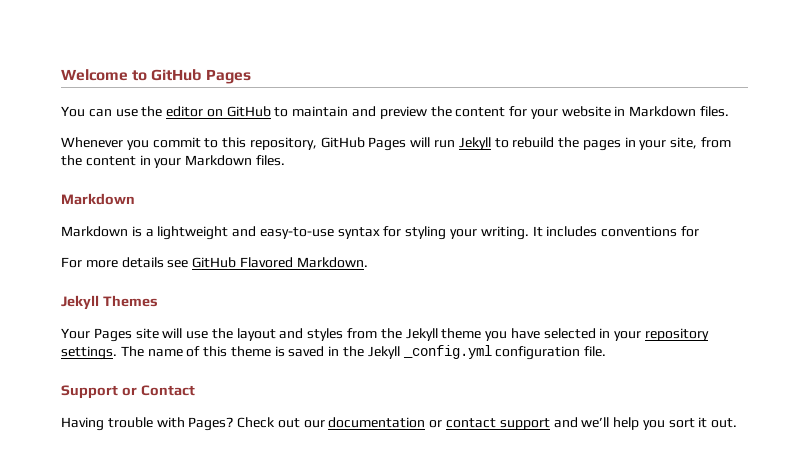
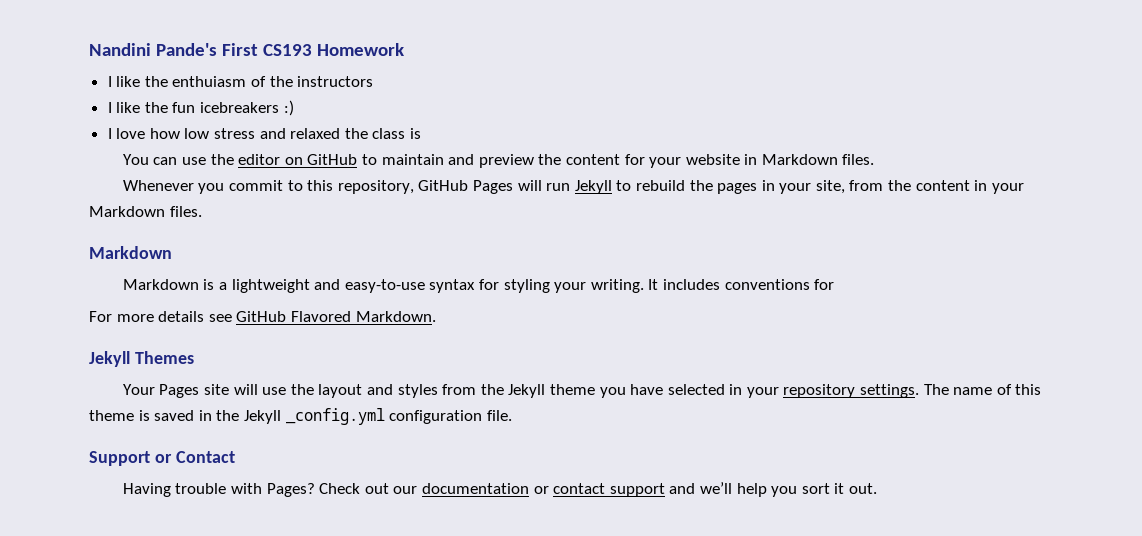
[61,69,251,84] Welcome to GitHub Pages -> [89,43,404,56] [107,76,374,87] [107,100,294,116] [107,128,422,139] Nandini Pande's First CS193 Homework // I like the enthuiasm of the instructors // I like the fun icebreakers :) // I love how low stress and relaxed the class is

